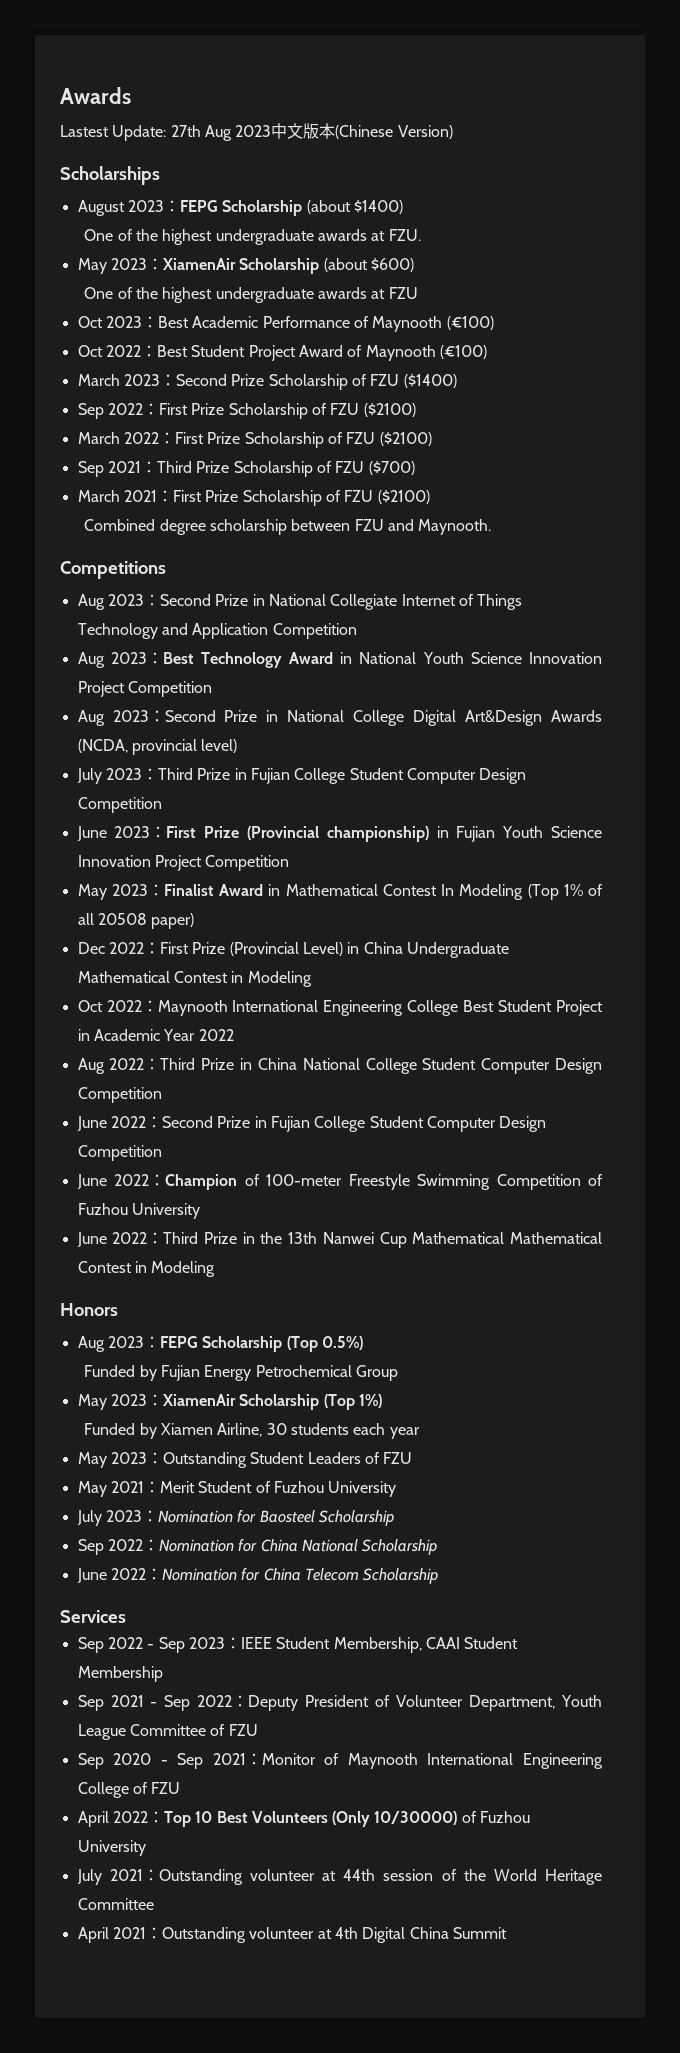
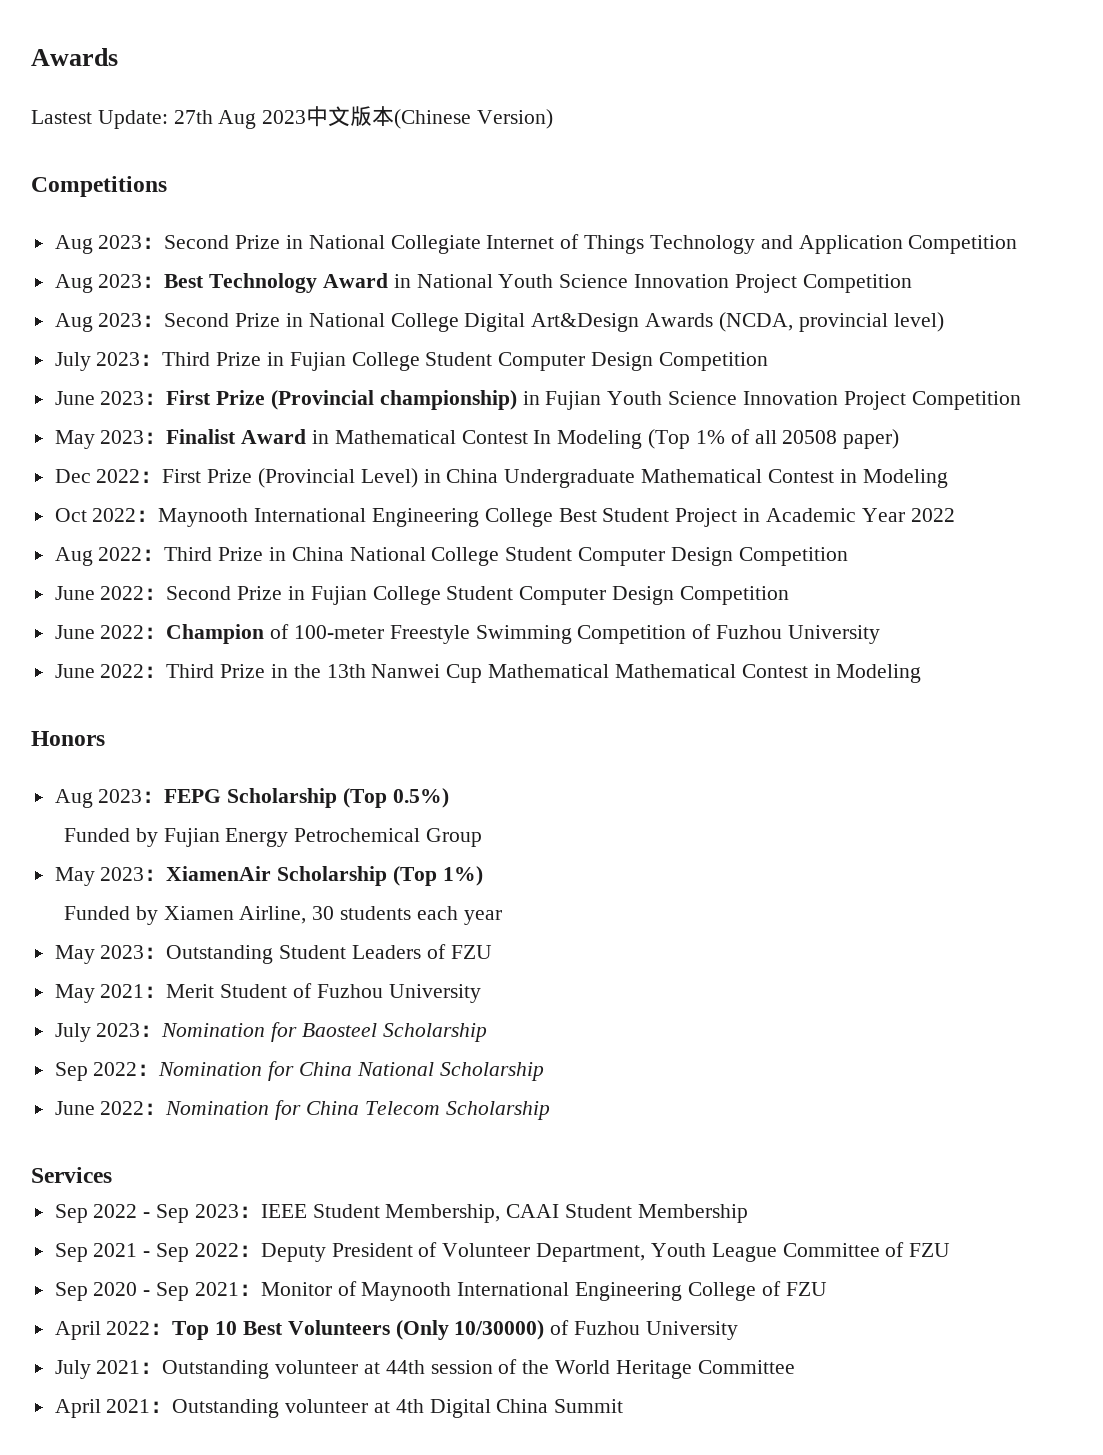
[60,166,160,185] [77,200,403,216] [84,229,421,245] [77,258,414,274] [84,287,418,303] [77,316,494,332] [77,345,487,361] [77,374,457,390] [77,403,416,419] [77,432,432,448] [77,461,415,477] [77,490,430,506] [84,519,492,535] // Scholarships // August 2023：FEPG Scholarship (about $1400) // One of the highest undergraduate awards at FZU. // May 2023：XiamenAir Scholarship (about $600) // One of the highest undergraduate awards at FZU // Oct 2023：Best Academic Performance of Maynooth (€100) // Oct 2022：Best Student Project Award of Maynooth (€100) // March 2023：Second Prize Scholarship of FZU ($1400) // Sep 2022：First Prize Scholarship of FZU ($2100) // March 2022：First Prize Scholarship of FZU ($2100) // Sep 2021：Third Prize Scholarship of FZU ($700) // March 2021：First Prize Scholarship of FZU ($2100) // Combined degree scholarship between FZU and Maynooth. -> (554, 119) none

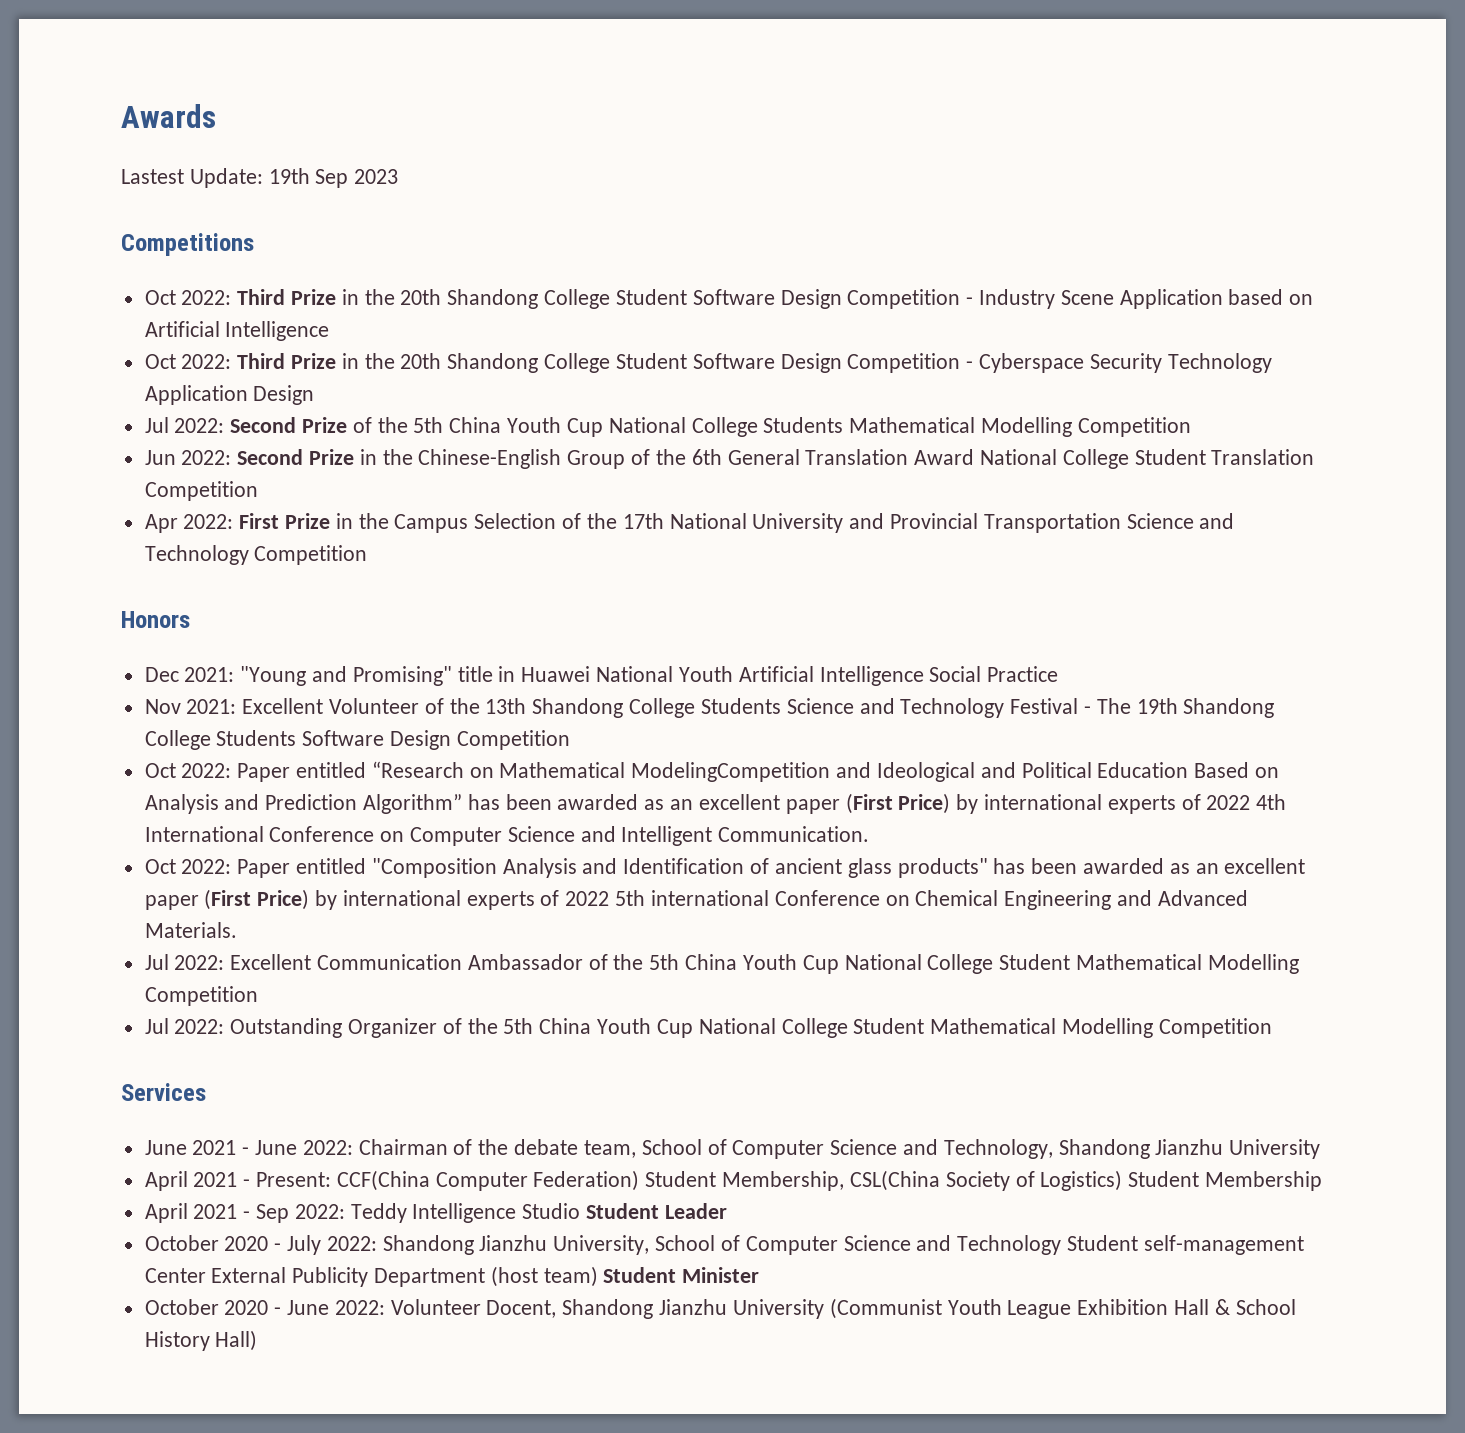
[173,106,554,129] [31,176,167,197] [54,234,1018,254] [54,273,912,293] [54,312,944,332] [54,352,768,371] [54,390,1021,410] [54,429,900,449] [54,468,948,488] [54,508,955,527] [54,547,848,566] [54,586,789,605] [54,624,880,644] [54,664,922,683] [31,731,105,746] [54,788,449,808] [64,828,483,847] [54,866,483,886] [64,906,502,925] [54,944,492,964] [54,983,481,1003] [54,1022,487,1042] [54,1061,544,1081] [54,1100,550,1120] [31,1167,112,1183] [54,1204,560,1223] 27th Aug 2023中文版本(Chinese Version) // Competitions // Aug 2023：Second Prize in National Collegiate Internet of Things Technology and Application Competition // Aug 2023：Best Technology Award in National Youth Science Innovation Project Competition // Aug 2023：Second Prize in National College Digital Art&Design Awards (NCDA, provincial level) // July 2023：Third Prize in Fujian College Student Computer Design Competition // June 2023：First Prize (Provincial championship) in Fujian Youth Science Innovation Project Competition // May 2023：Finalist Award in Mathematical Contest In Modeling (Top 1% of all 20508 paper) // Dec 2022：First Prize (Provincial Level) in China Undergraduate Mathematical Contest in Modeling // Oct 2022：Maynooth International Engineering College Best Student Project in Academic Year 2022 // Aug 2022：Third Prize in China National College Student Computer Design Competition // June 2022：Second Prize in Fujian College Student Computer Design Competition // June 2022：Champion of 100-meter Freestyle Swimming Competition of Fuzhou University // June 2022：Third Prize in the 13th Nanwei Cup Mathematical Mathematical Contest in Modeling // Honors // Aug 2023：FEPG Scholarship (Top 0.5%) // Funded by Fujian Energy Petrochemical Group // May 2023：XiamenAir Scholarship (Top 1%) // Funded by Xiamen Airline, 30 students each year // May 2023：Outstanding Student Leaders of FZU // May 2021：Merit Student of Fuzhou University // July 2023：Nomination for Baosteel Scholarship // Sep 2022：Nomination for China National Scholarship // June 2022：Nomination for China Telecom Scholarship // Services // Sep 2022 - Sep 2023：IEEE Student Membership, CAAI -> [268,168,399,188] [121,233,254,256] [144,289,1314,309] [144,321,330,341] [144,353,1272,373] [144,385,315,405] [144,417,1191,437] [144,449,1315,469] [144,481,258,501] [144,513,1235,533] [144,545,368,565] [121,611,190,628] [144,666,1059,686] [144,698,1275,718] [144,730,570,750] [144,761,1279,782] [144,793,1287,814] [144,826,870,846] [144,858,1306,878] [144,889,1248,910] [144,922,237,938] [144,954,1299,974] [144,986,258,1006] [144,1018,1272,1038] [121,1083,206,1101] [144,1139,1321,1159] [144,1170,1123,1191] 19th Sep 2023 // Competitions // Oct 2022: Third Prize in the 20th Shandong College Student Software Design Competition - Industry Scene Application based on Artificial Intelligence // Oct 2022: Third Prize in the 20th Shandong College Student Software Design Competition - Cyberspace Security Technology Application Design // Jul 2022: Second Prize of the 5th China Youth Cup National College Students Mathematical Modelling Competition // Jun 2022: Second Prize in the Chinese-English Group of the 6th General Translation Award National College Student Translation Competition // Apr 2022: First Prize in the Campus Selection of the 17th National University and Provincial Transportation Science and Technology Competition // Honors // Dec 2021: "Young and Promising" title in Huawei National Youth Artificial Intelligence Social Practice // Nov 2021: Excellent Volunteer of the 13th Shandong College Students Science and Technology Festival - The 19th Shandong College Students Software Design Competition // Oct 2022: Paper entitled “Research on Mathematical ModelingCompetition and Ideological and Political Education Based on Analysis and Prediction Algorithm” has been awarded as an excellent paper (First Price) by international experts of 2022 4th International Conference on Computer Science and Intelligent Communication. // Oct 2022: Paper entitled "Composition Analysis and Identification of ancient glass products" has been awarded as an excellent paper (First Price) by international experts of 2022 5th international Conference on Chemical Engineering and Advanced Materials. // Jul 2022: Excellent Communication Ambassador of the 5th China Youth Cup National College Student Mathematical Modelling Competition // Jul 2022: Outstanding Organizer of the 5th China Youth Cup National College Student Mathematical Modelling Competition // Services // June 2021 - June 2022: Chairman of the debate team, School of Computer Science and Technology, Shandong Jianzhu University // April 2021 - Present: CCF(China Computer Federation) Student Membership, CSL(China Society of Logistics)
[54,1243,88,1262] Sep -> [144,1203,188,1223] April
[194,1242,951,1262] [54,1281,827,1301] [54,1320,738,1340] [54,1359,795,1379] [54,1399,624,1418] 2022：Deputy President of Volunteer Department, Youth League Committee of FZU // Sep 2020 - Sep 2021：Monitor of Maynooth International Engineering College of FZU // April 2022：Top 10 Best Volunteers (Only 10/30000) of Fuzhou University // July 2021：Outstanding volunteer at 44th session of the World Heritage Committee // April 2021：Outstanding volunteer at 4th Digital China Summit -> [294,1203,727,1223] [144,1235,1304,1255] [144,1266,760,1287] [144,1298,1296,1319] [144,1330,258,1351] 2022: Teddy Intelligence Studio Student Leader // October 2020 - July 2022: Shandong Jianzhu University, School of Computer Science and Technology Student self-management Center External Publicity Department (host team) Student Minister // October 2020 - June 2022: Volunteer Docent, Shandong Jianzhu University (Communist Youth League Exhibition Hall & School History Hall)

